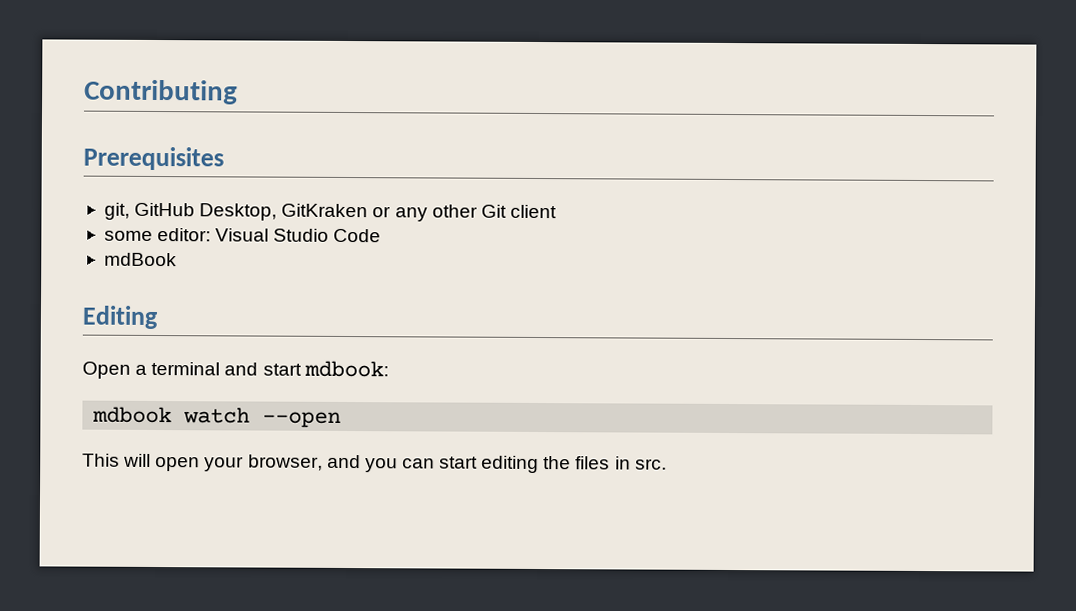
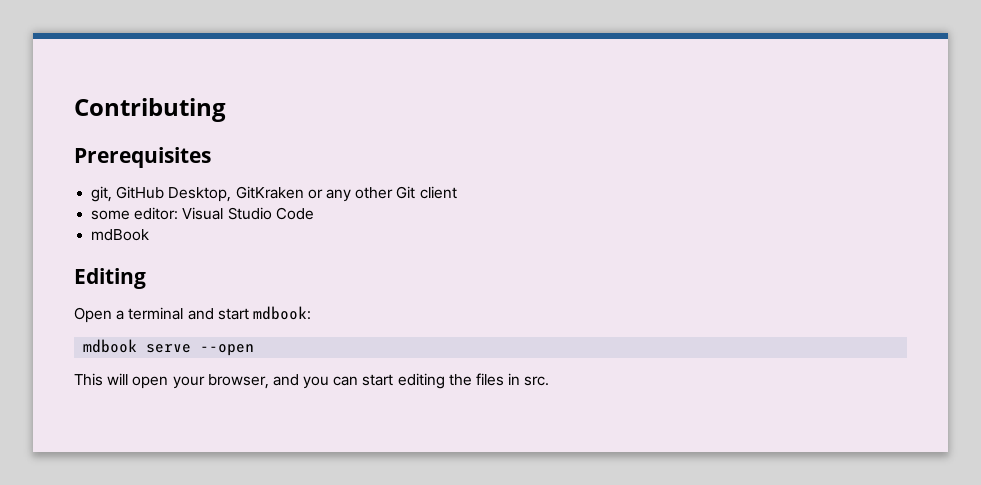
[183,407,251,424] watch -> [146,344,192,353] serve

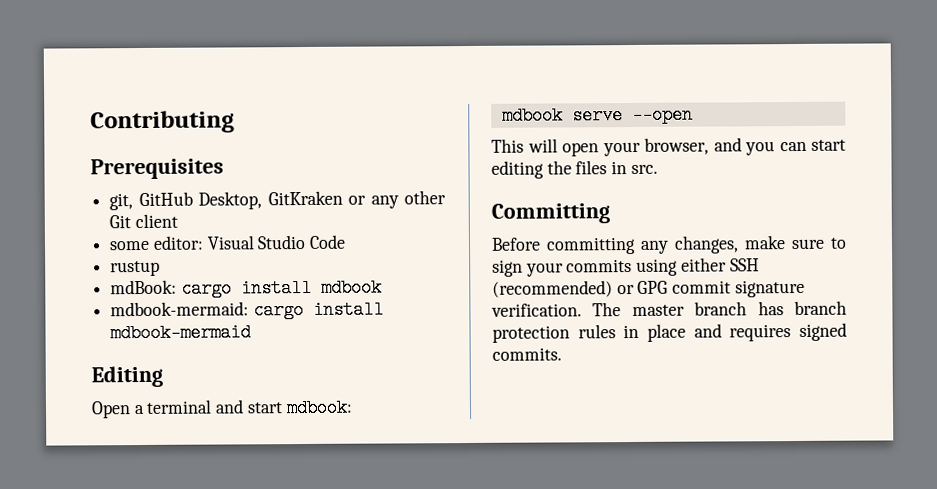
[91,229,150,241] mdBook -> [110,260,161,277] [110,278,382,298] [110,300,384,320] [110,323,252,343] rustup // mdBook: cargo install mdbook // mdbook-mermaid: cargo install mdbook-mermaid
(550, 381) none -> [491,203,610,224] [491,235,847,255] [492,257,760,277] [492,279,805,298] [491,300,847,317] [492,322,847,343] [492,347,562,361] // Committing // Before committing any changes, make sure to sign your commits using either SSH (recommended) or GPG commit signature verification. The master branch has branch protection rules in place and requires signed commits.

